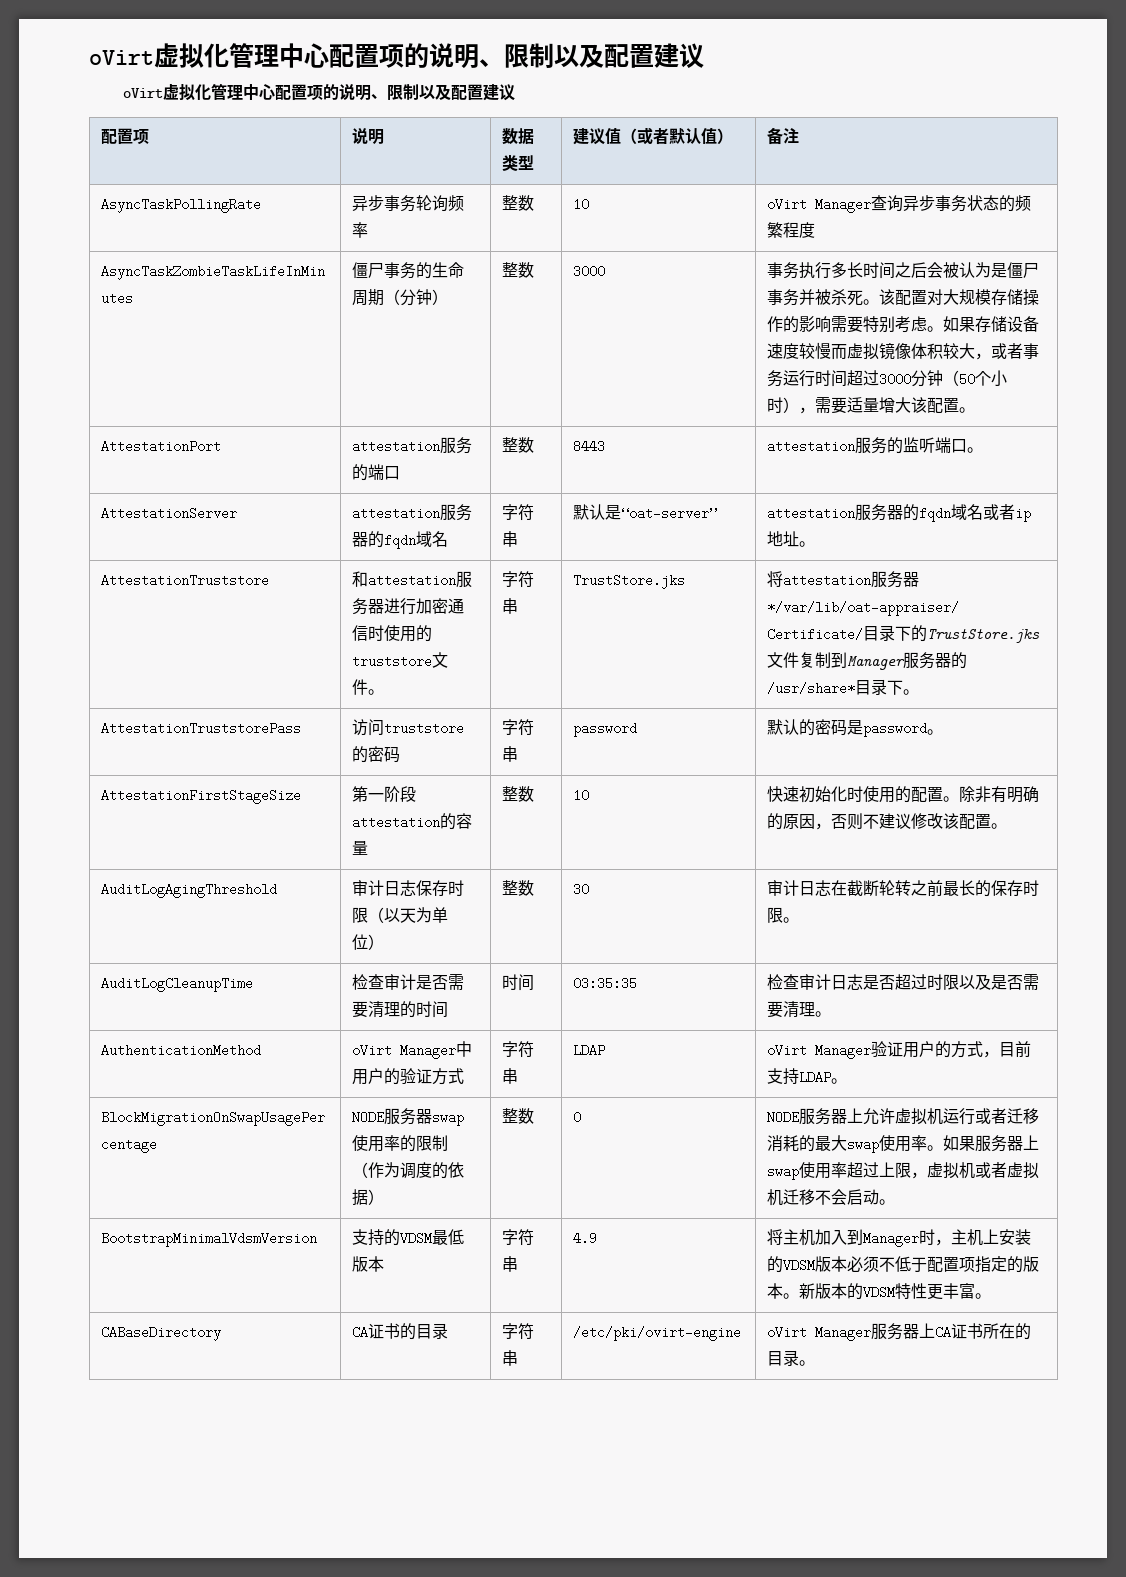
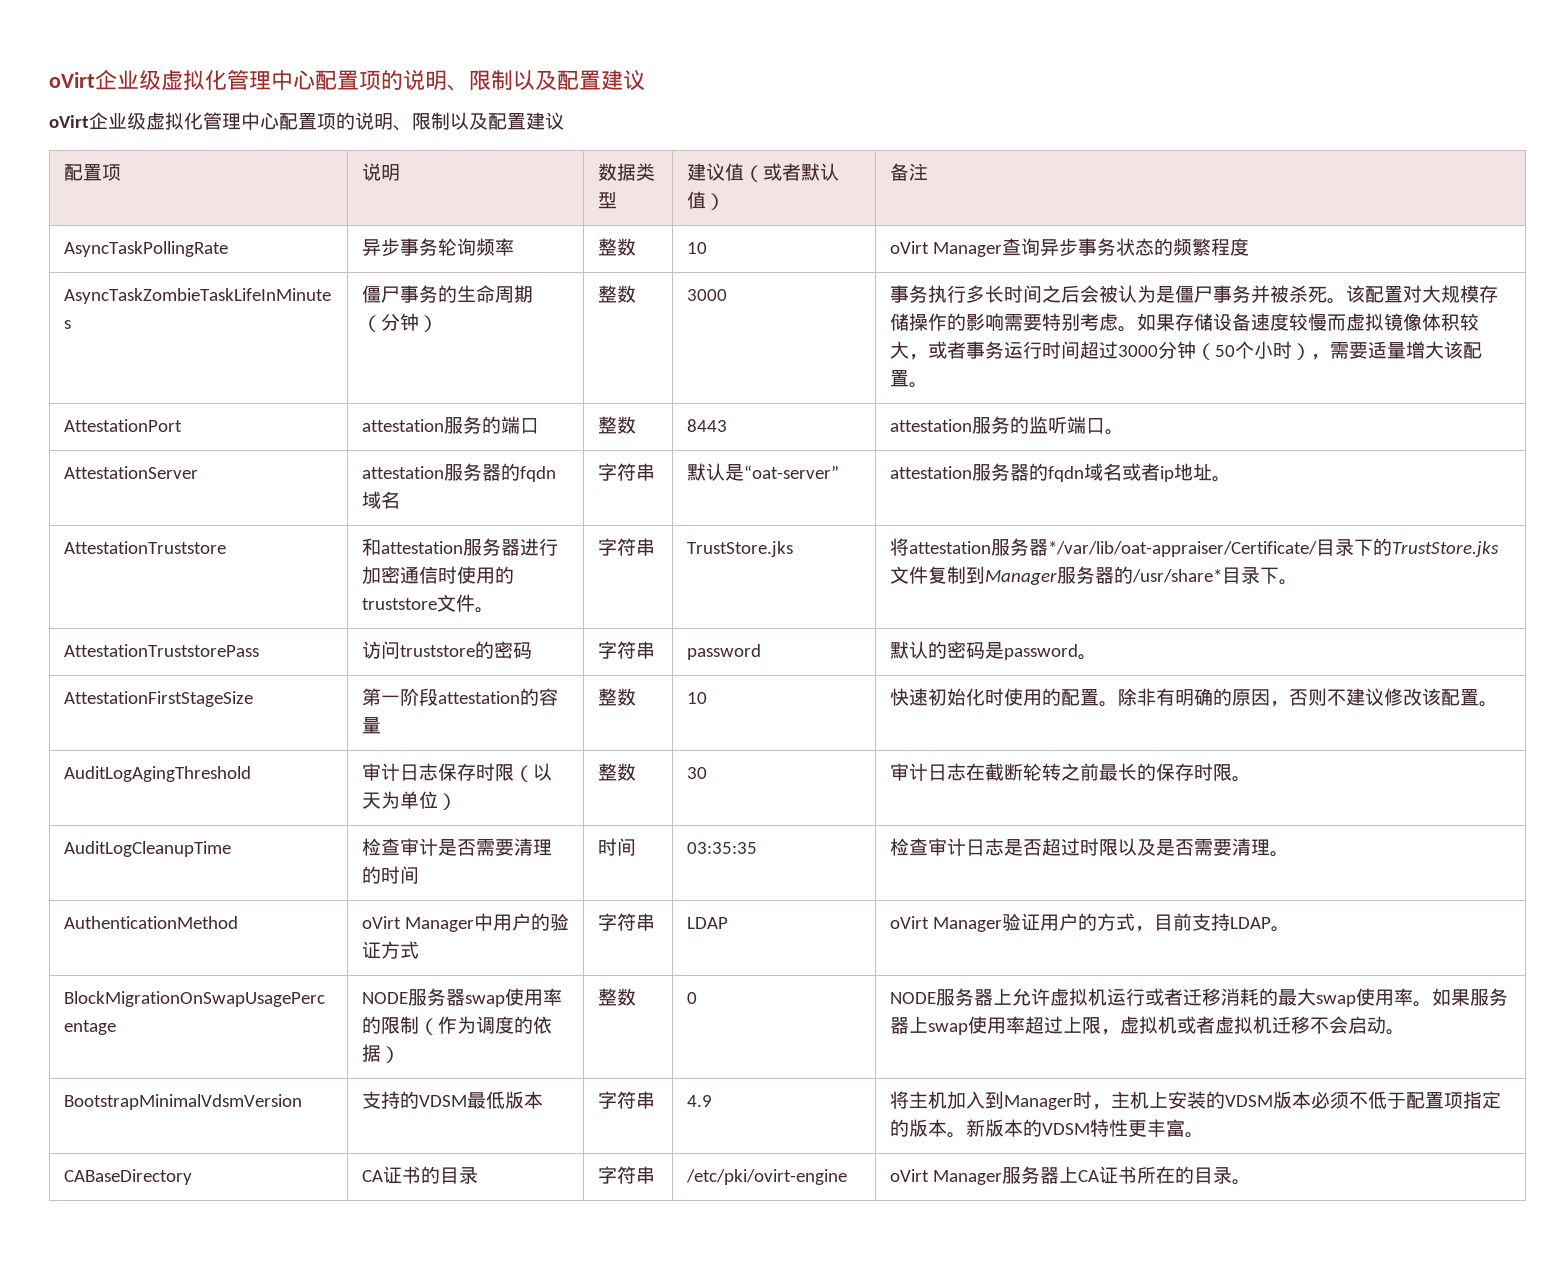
[89,50,154,65] oVirt -> [49,70,161,90] oVirt企业级
(163, 93) none -> [89,112,146,130] 企业级

